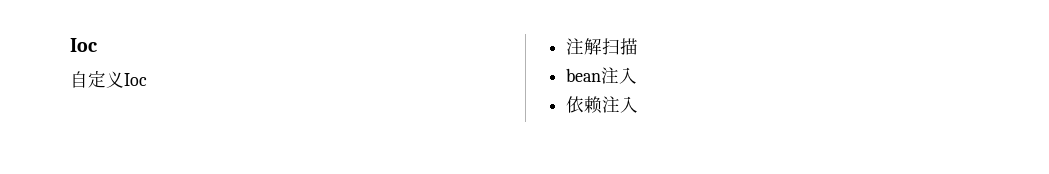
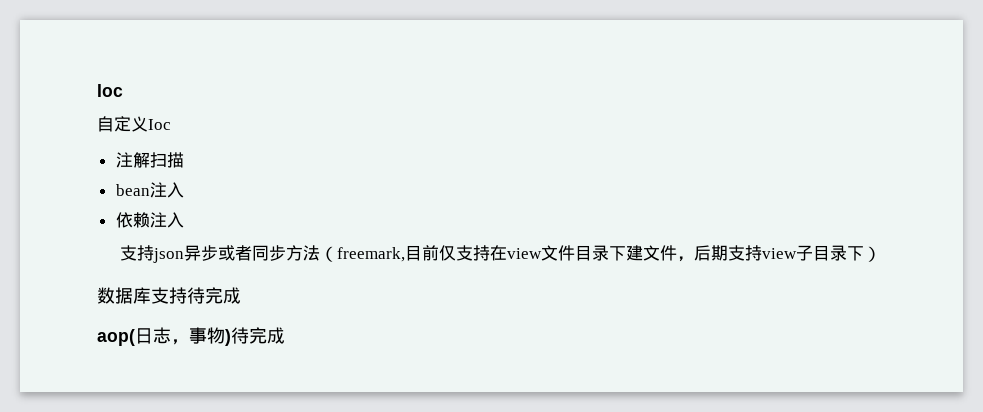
(639, 104) none -> [119,245,881,263] [97,287,241,304] [97,327,285,346] // 支持json异步或者同步方法（freemark,目前仅支持在view文件目录下建文件，后期支持view子目录下） // 数据库支持待完成 // aop(日志，事物)待完成

